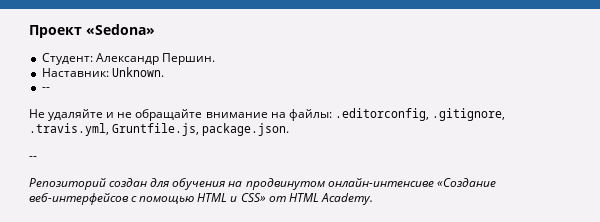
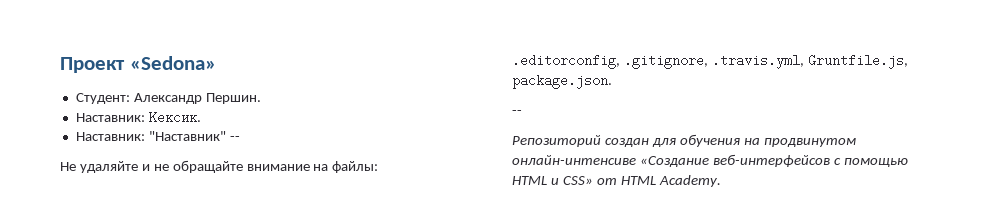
[111,67,164,77] Unknown. // -> [148,109,201,125] [75,131,226,141] Кексик. // Наставник: "Наставник"

